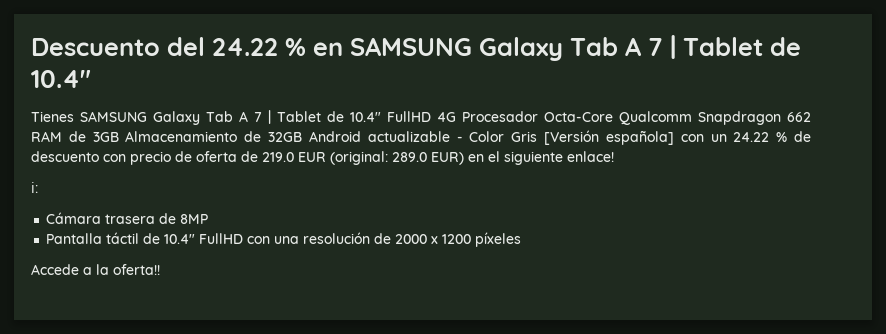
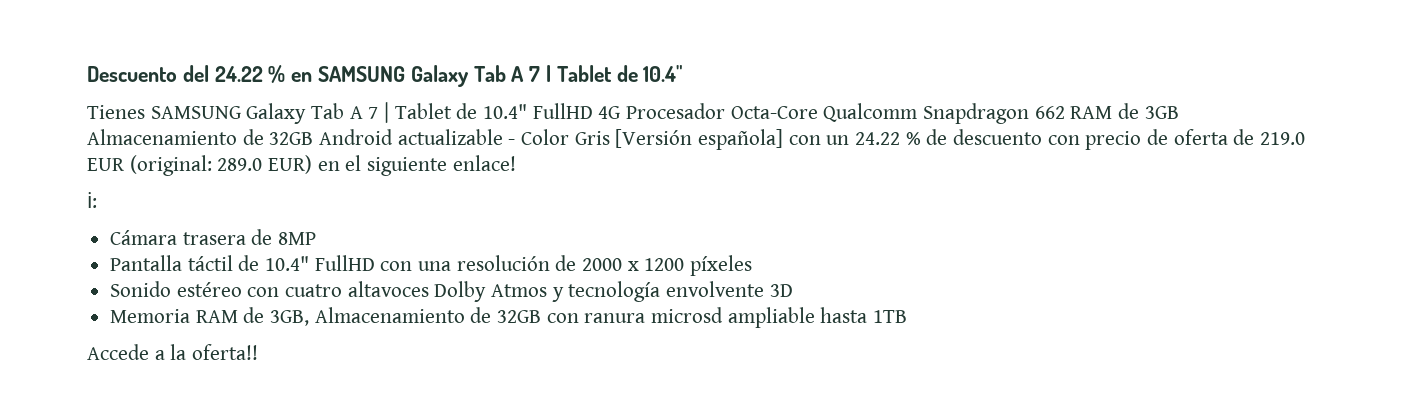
(522, 239) none -> [110,281,793,302] [110,307,908,328] // Sonido estéreo con cuatro altavoces Dolby Atmos y tecnología envolvente 3D // Memoria RAM de 3GB, Almacenamiento de 32GB con ranura microsd ampliable hasta 1TB

